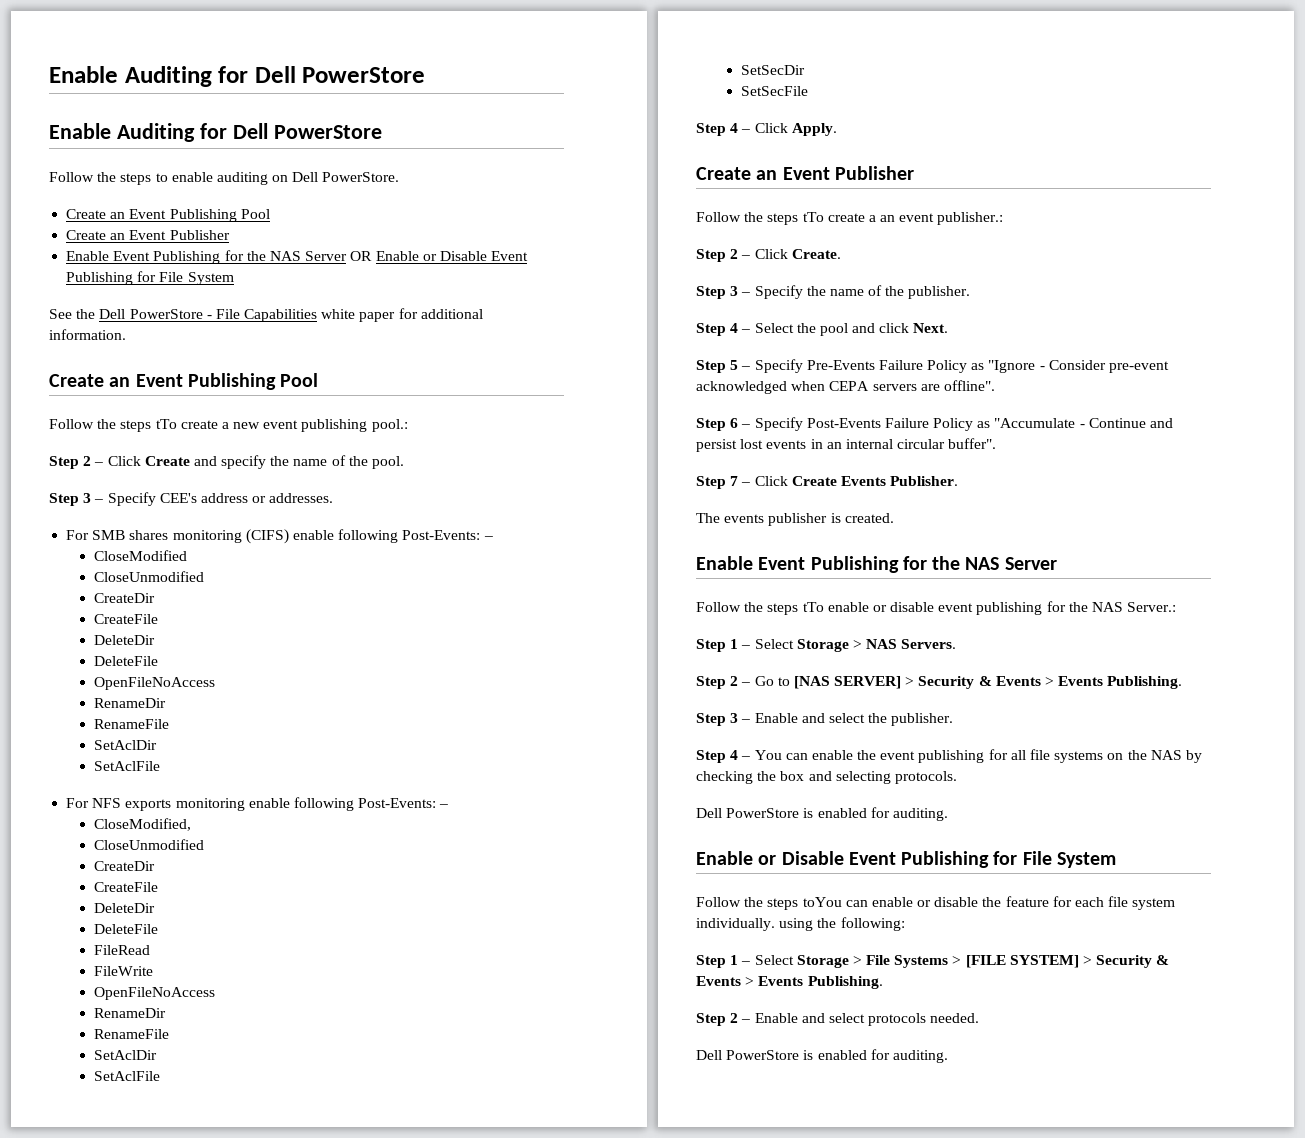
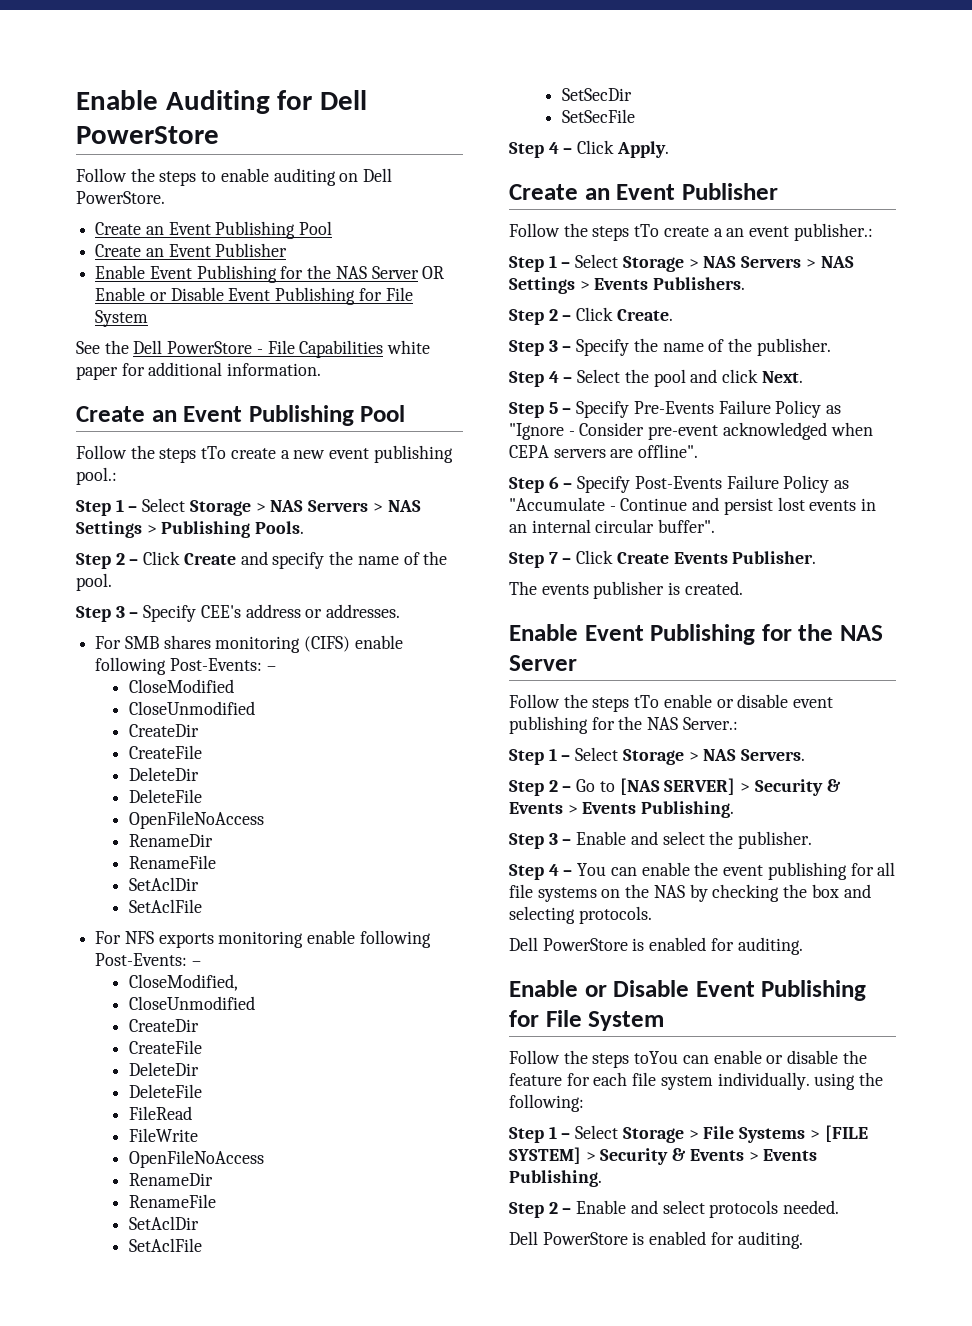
[49,66,426,87] [49,123,382,142] Enable Auditing for Dell PowerStore // Enable Auditing for Dell PowerStore -> [76,90,368,114] [76,126,219,144] Enable Auditing for Dell PowerStore
(408, 425) none -> [76,498,421,516] [76,521,305,538] // Step 1 – Select Storage > NAS Servers > NAS Settings > Publishing Pools.
(1004, 218) none -> [509,254,854,272] [509,277,746,294] // Step 1 – Select Storage > NAS Servers > NAS Settings > Events Publishers.

